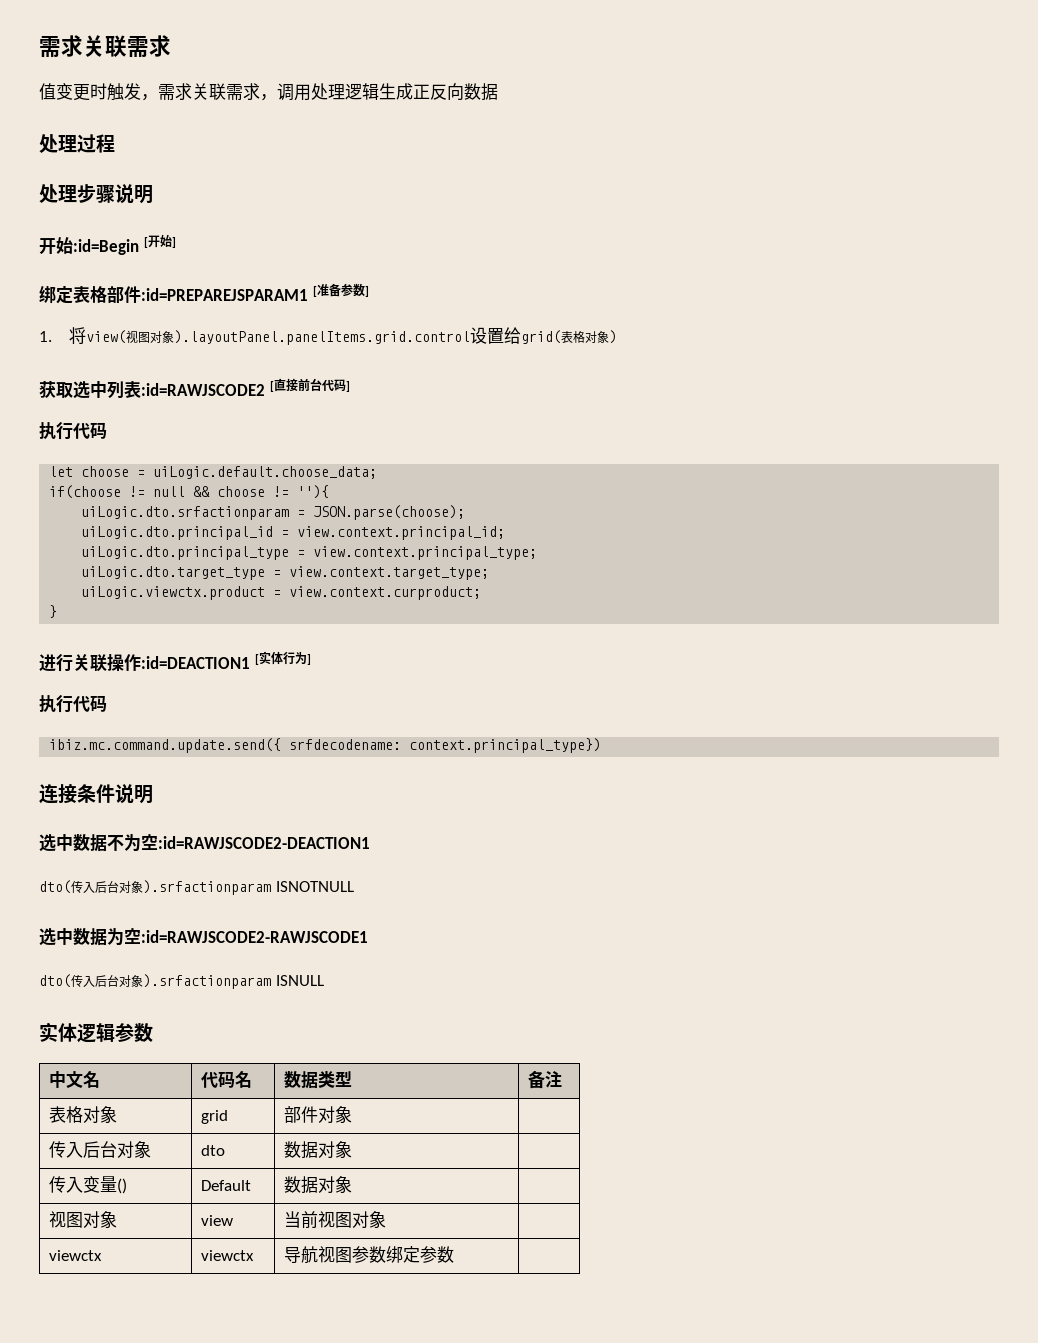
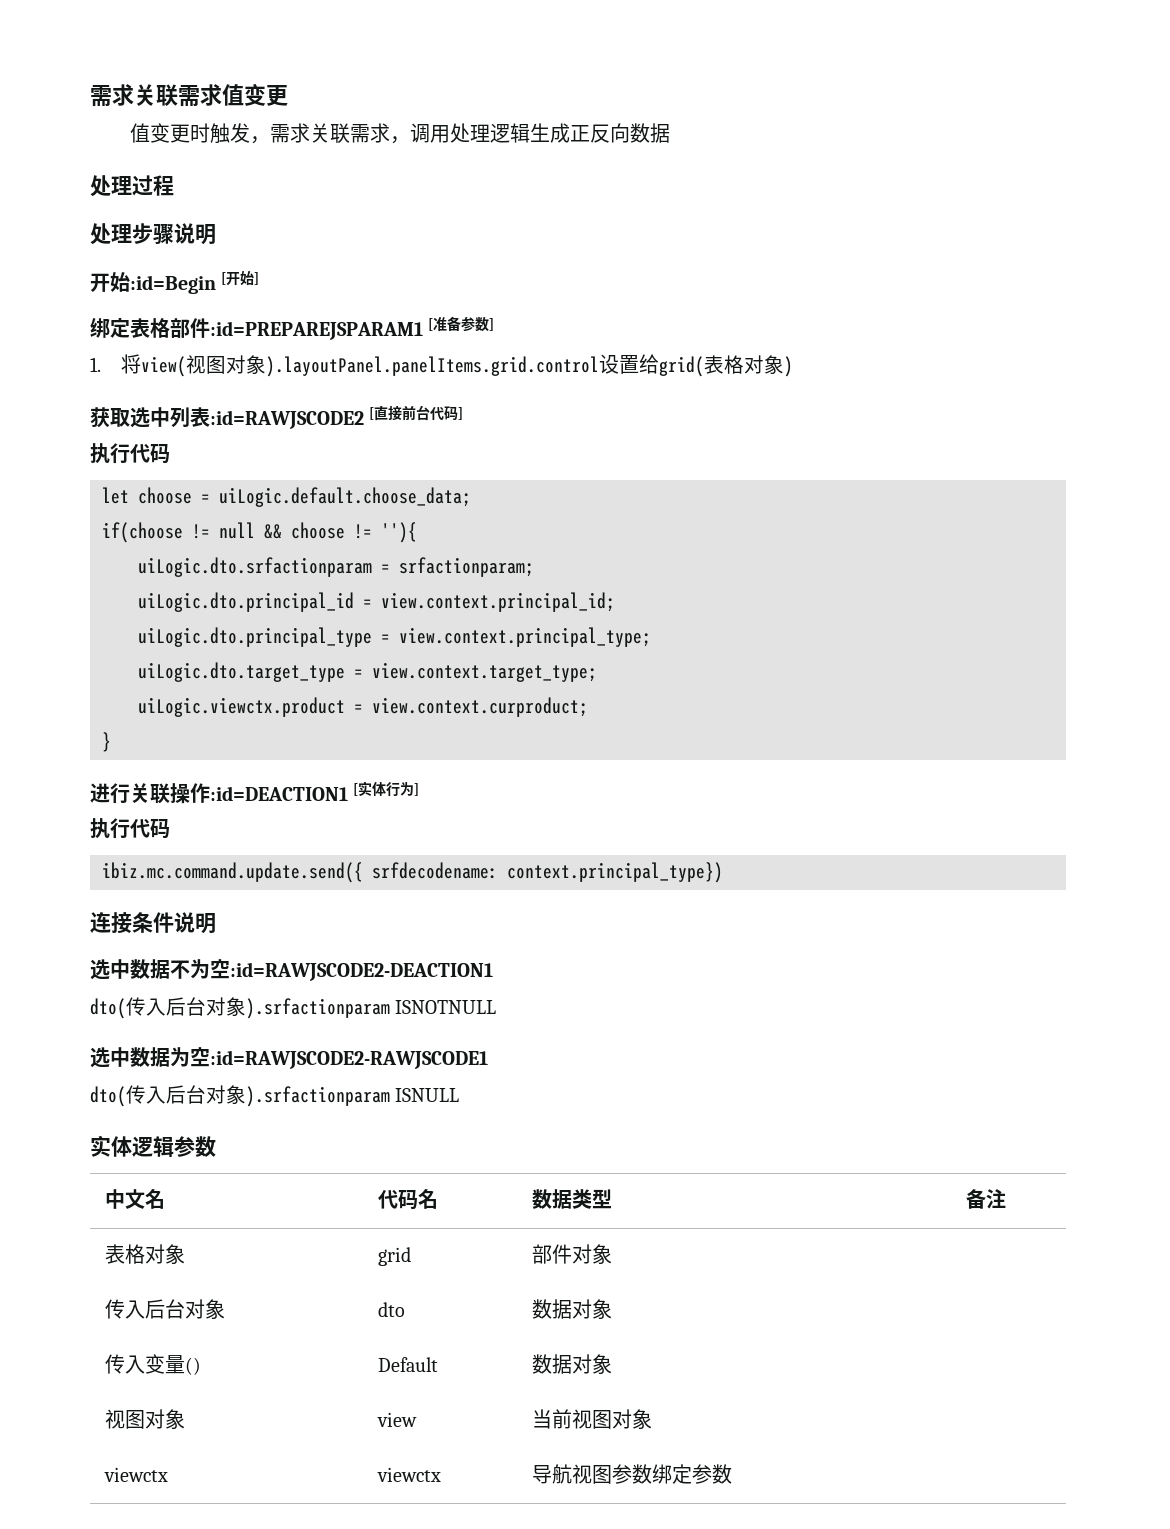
[39,35,171,58] 需求关联需求 -> [90,83,288,107] 需求关联需求值变更
[313,505,466,520] JSON.parse(choose); -> [399,557,534,577] srfactionparam;

